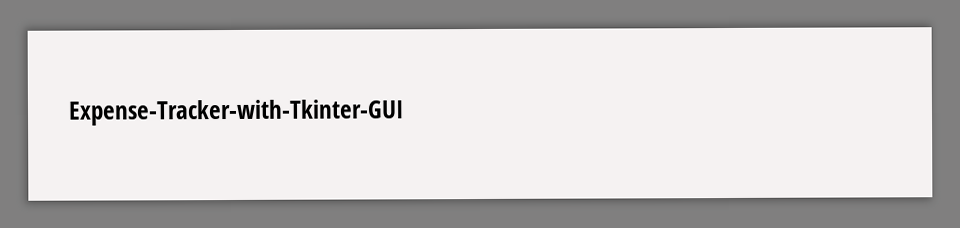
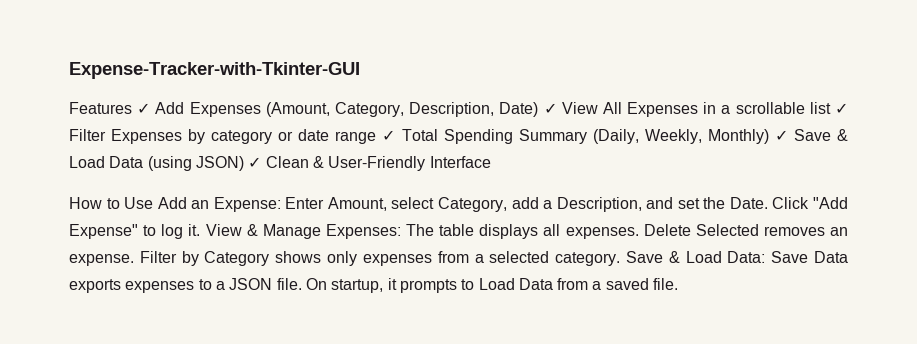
(405, 112) none -> [69,102,848,117] [69,129,848,144] [69,156,491,171] [69,197,848,212] [69,224,848,239] [69,251,848,266] [69,278,679,293] // Features ✓ Add Expenses (Amount, Category, Description, Date) ✓ View All Expenses in a scrollable list ✓ Filter Expenses by category or date range ✓ Total Spending Summary (Daily, Weekly, Monthly) ✓ Save & Load Data (using JSON) ✓ Clean & User-Friendly Interface // How to Use Add an Expense: Enter Amount, select Category, add a Description, and set the Date. Click "Add Expense" to log it. View & Manage Expenses: The table displays all expenses. Delete Selected removes an expense. Filter by Category shows only expenses from a selected category. Save & Load Data: Save Data exports expenses to a JSON file. On startup, it prompts to Load Data from a saved file.

